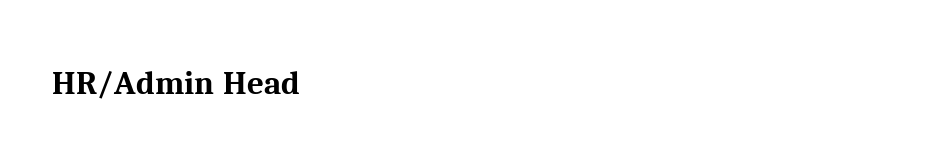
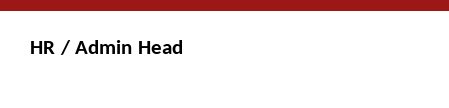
[52,70,214,99] HR/Admin -> [30,40,133,55] HR / Admin

